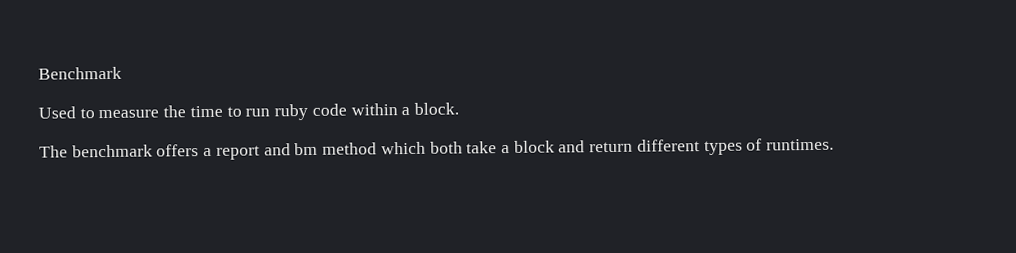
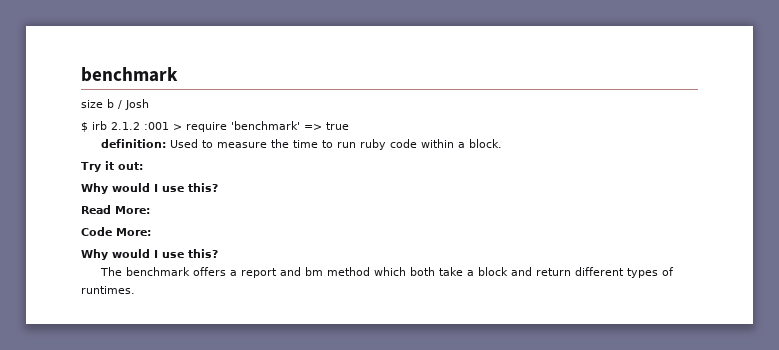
[38,66,122,80] Benchmark // -> [81,67,178,82] [81,99,149,110] [81,121,349,132] [100,139,166,148] benchmark // size b / Josh // $ irb 2.1.2 :001 > require 'benchmark' => true // definition:
(459, 108) none -> [81,161,143,172] [81,183,218,194] [81,205,150,214] [81,227,151,236] [81,249,218,260] // Try it out: // Why would I use this? // Read More: // Code More: // Why would I use this?

